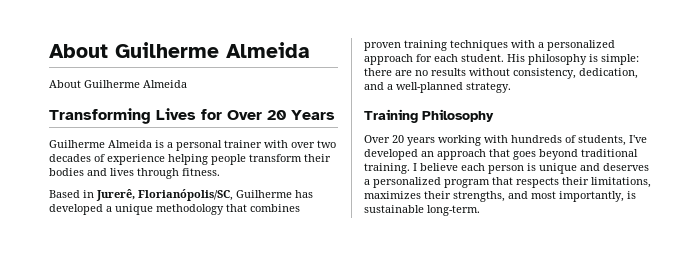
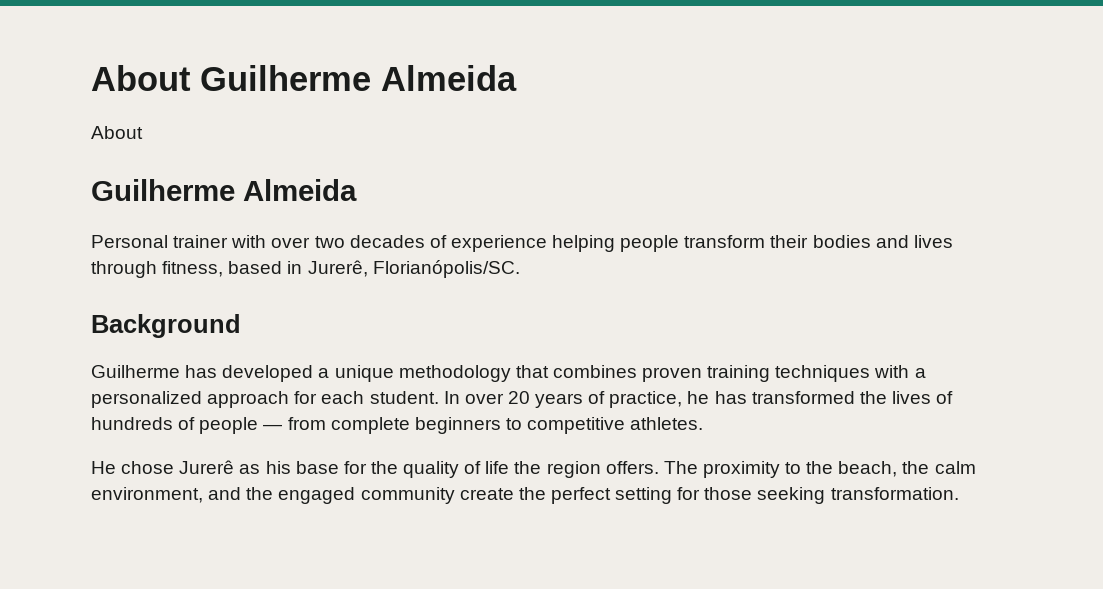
[84,80,187,88] [49,108,335,124] [49,140,222,151] Guilherme Almeida // Transforming Lives for Over 20 Years // Guilherme Almeida is a personal -> [91,179,357,201] [91,235,168,248] // Guilherme Almeida // Personal
[182,168,220,176] [49,189,233,201] fitness. // Based in Jurerê, Florianópolis/SC, -> [162,260,520,278] [91,314,241,338] fitness, based in Jurerê, Florianópolis/SC. // Background //
[507,54,639,65] [364,68,638,79] [364,82,511,93] [364,109,494,123] [364,135,647,146] [364,149,638,160] [364,163,649,174] [364,177,651,188] [364,191,636,202] [364,205,480,216] His philosophy is simple: there are no results without consistency, dedication, and a well-planned strategy. // Training Philosophy // Over 20 years working with hundreds of students, I've developed an approach that goes beyond traditional training. I believe each person is unique and deserves a personalized program that respects their limitations, maximizes their strengths, and most importantly, is sustainable long-term. -> [443,391,954,408] [91,417,704,434] [91,460,976,478] [91,487,959,504] In over 20 years of practice, he has transformed the lives of hundreds of people — from complete beginners to competitive athletes. // He chose Jurerê as his base for the quality of life the region offers. The proximity to the beach, the calm environment, and the engaged community create the perfect setting for those seeking transformation.

